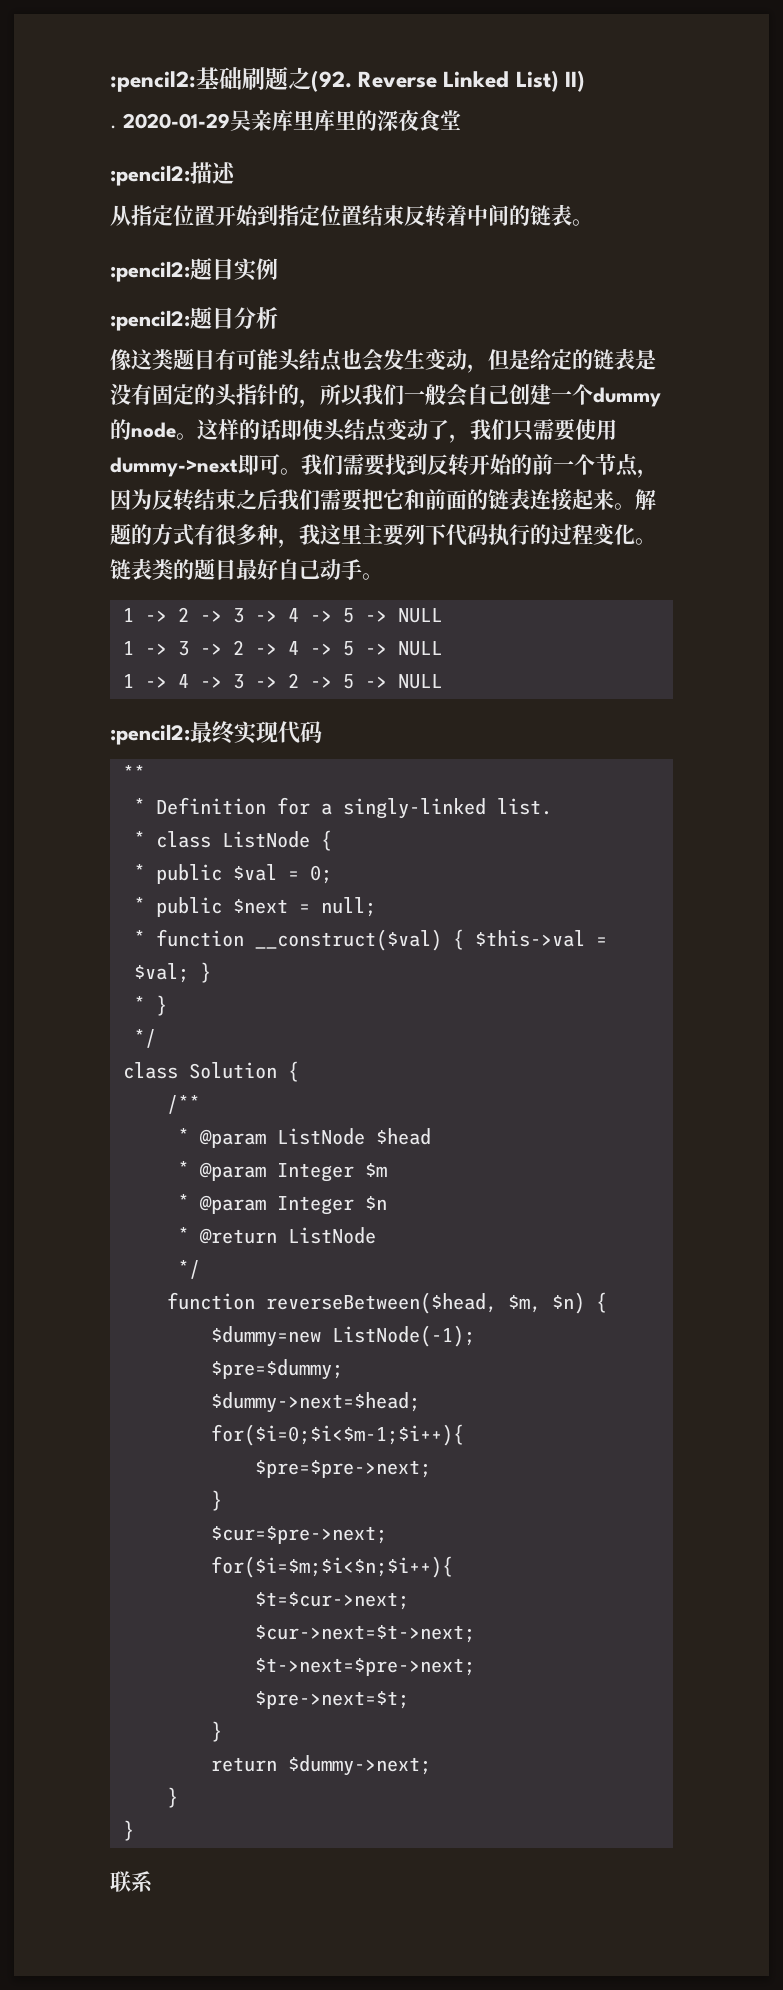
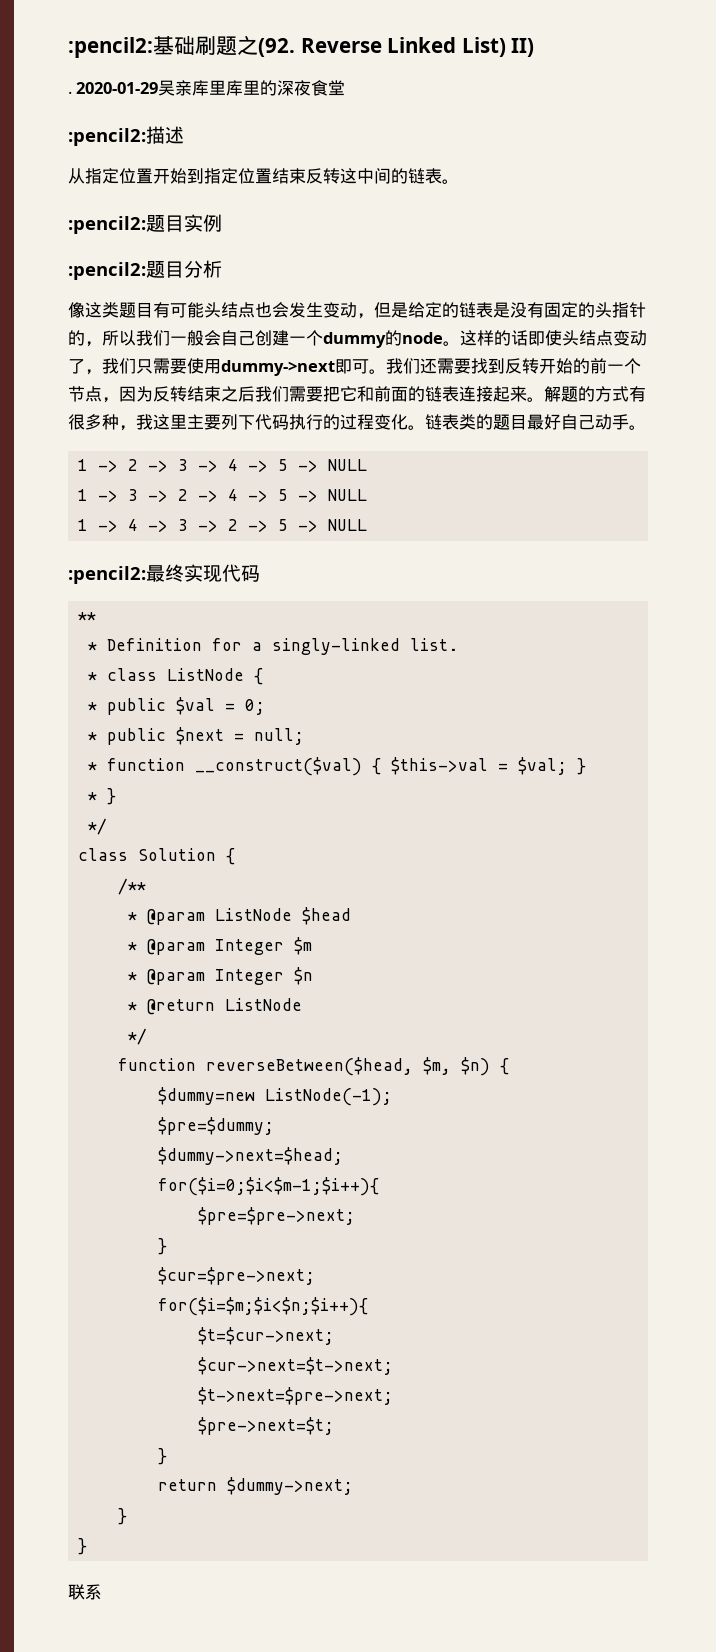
[446,205,467,226] 着 -> [340,168,357,184] 这
(343, 464) none -> [420,358,437,374] 还

